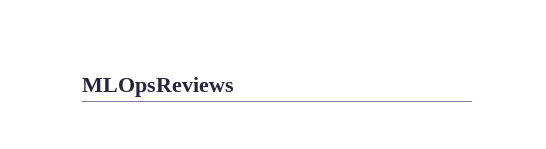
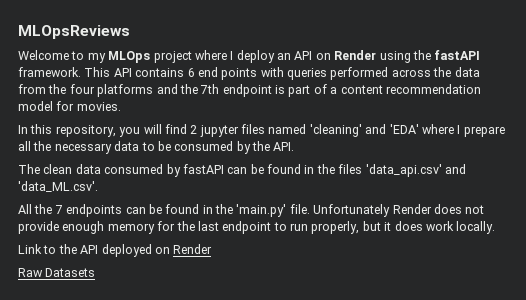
(234, 87) none -> [18,50,481,63] [18,67,480,80] [18,84,481,97] [18,101,121,111] [18,124,505,137] [18,141,295,154] [18,164,466,177] [18,181,98,192] [18,204,485,217] [18,221,496,234] [18,244,213,257] [18,268,96,277] // Welcome to my MLOps project where I deploy an API on Render using the fastAPI framework. This API contains 6 end points with queries performed across the data from the four platforms and the 7th endpoint is part of a content recommendation model for movies. // In this repository, you will find 2 jupyter files named 'cleaning' and 'EDA' where I prepare all the necessary data to be consumed by the API. // The clean data consumed by fastAPI can be found in the files 'data_api.csv' and 'data_ML.csv'. // All the 7 endpoints can be found in the 'main.py' file. Unfortunately Render does not provide enough memory for the last endpoint to run properly, but it does work locally. // Link to the API deployed on Render // Raw Datasets

